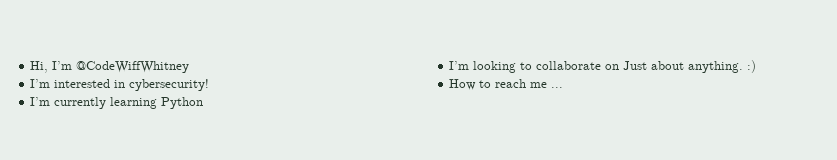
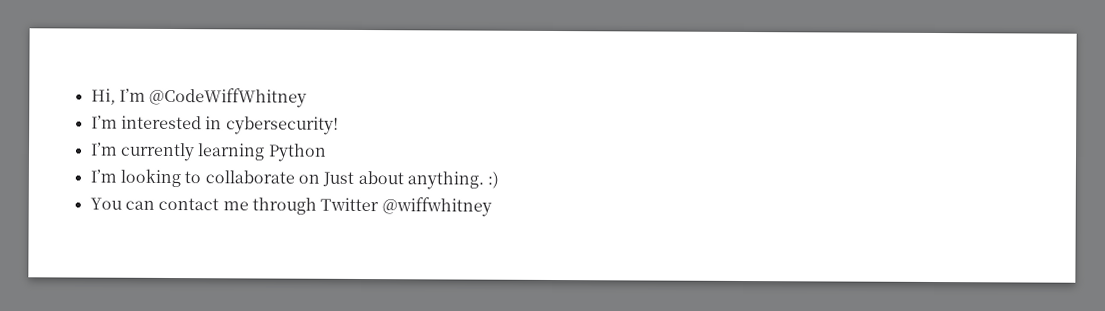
[449,79,564,90] How to reach me ... -> [89,197,492,217] You can contact me through Twitter @wiffwhitney

